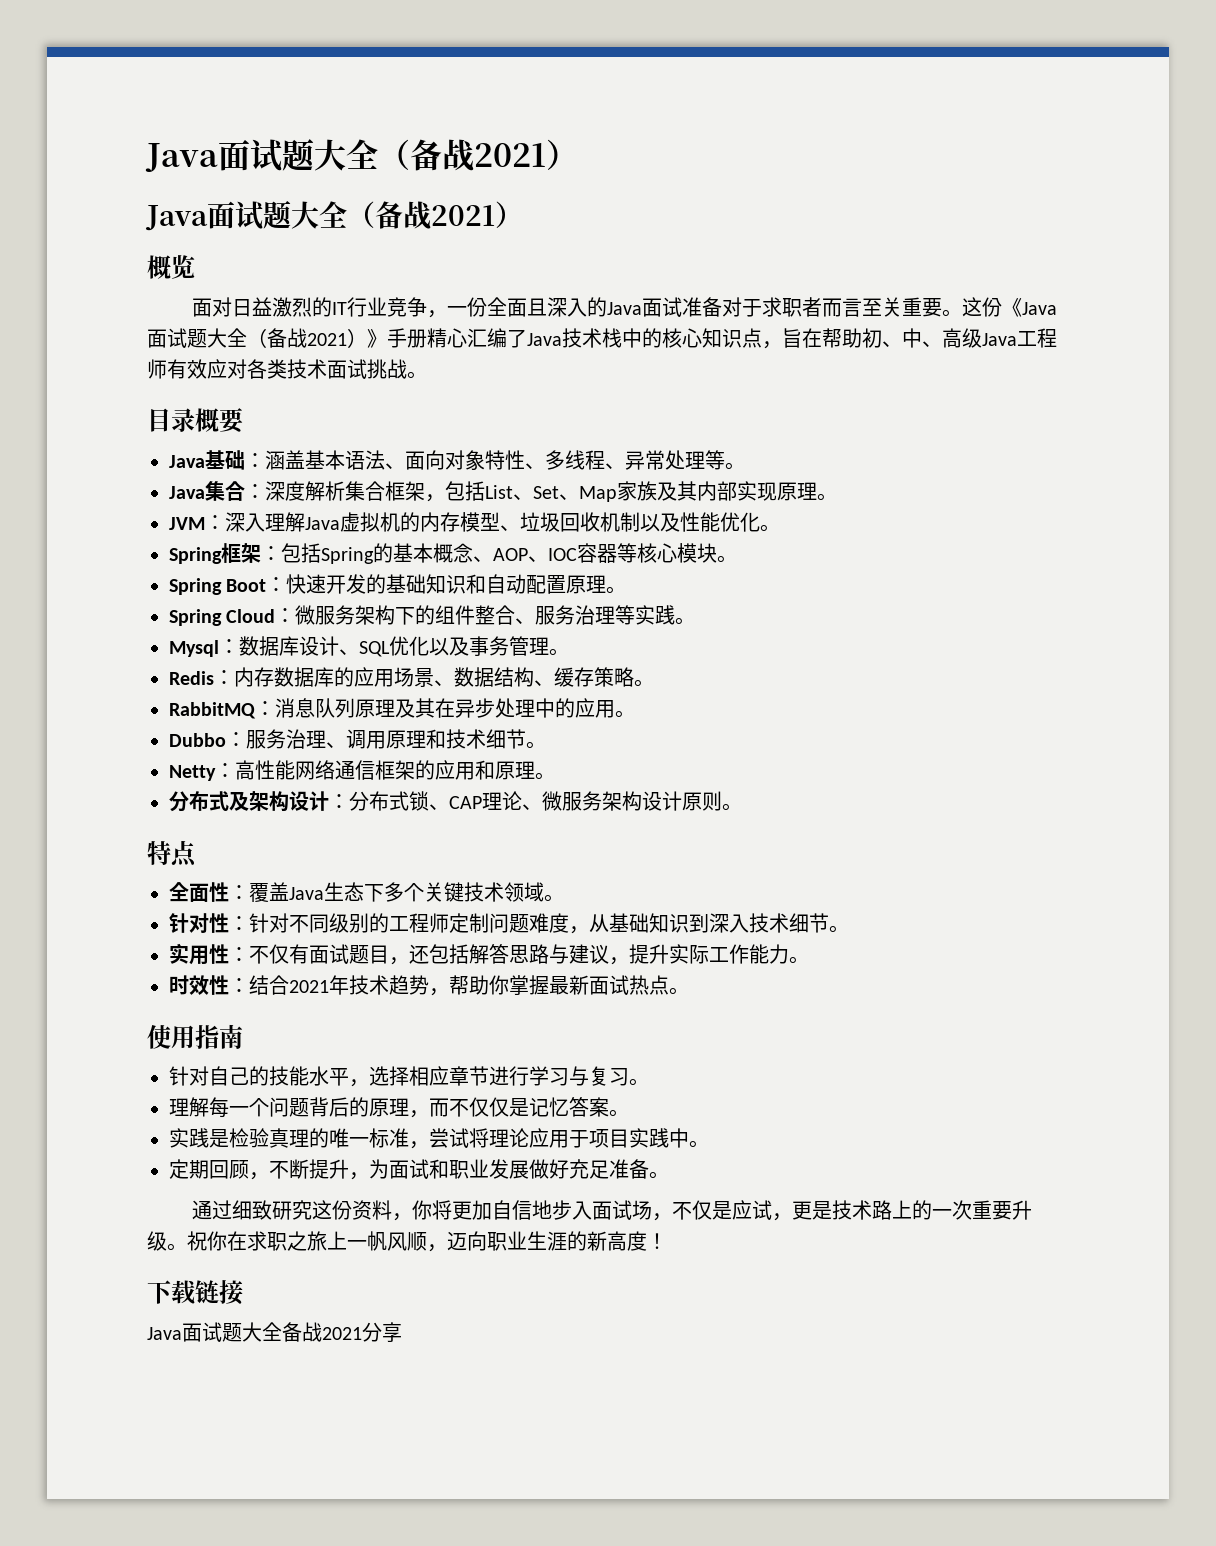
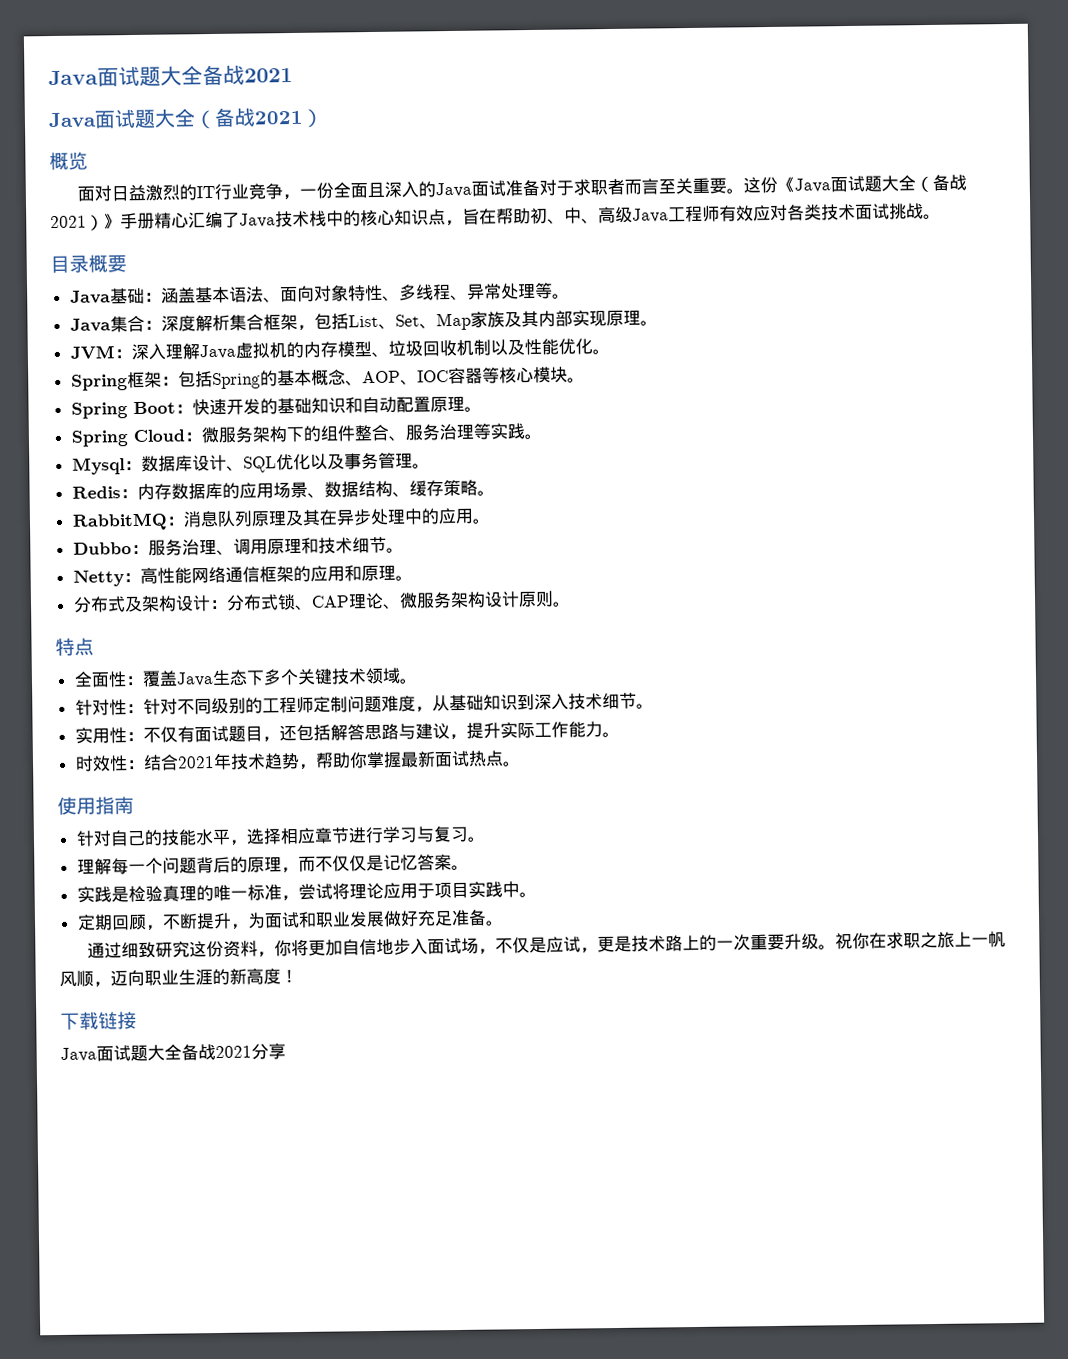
[145,139,578,172] Java面试题大全（备战2021） -> [48,64,293,87] Java面试题大全备战2021

